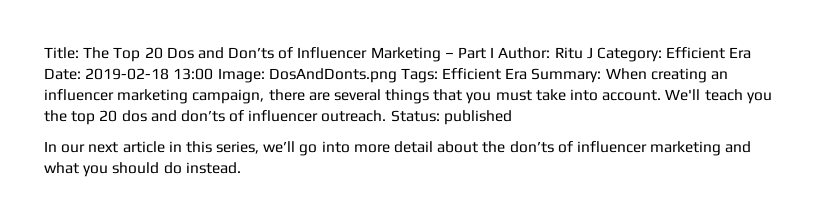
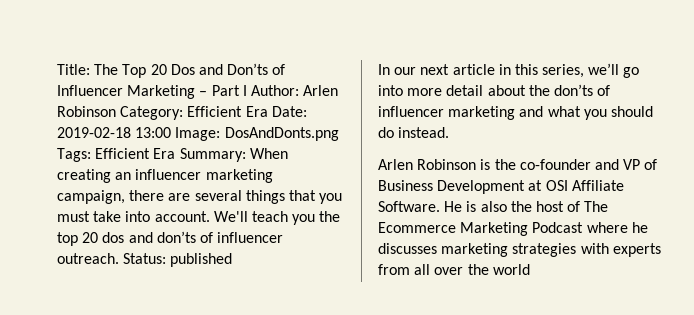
[554,47,593,59] Ritu J -> [303,85,339,96] [57,106,116,117] Arlen Robinson
(241, 168) none -> [378,159,658,170] [378,180,624,194] [378,201,609,212] [378,222,648,236] [378,243,661,257] [378,264,530,275] // Arlen Robinson is the co-founder and VP of Business Development at OSI Affiliate Software. He is also the host of The Ecommerce Marketing Podcast where he discusses marketing strategies with experts from all over the world

